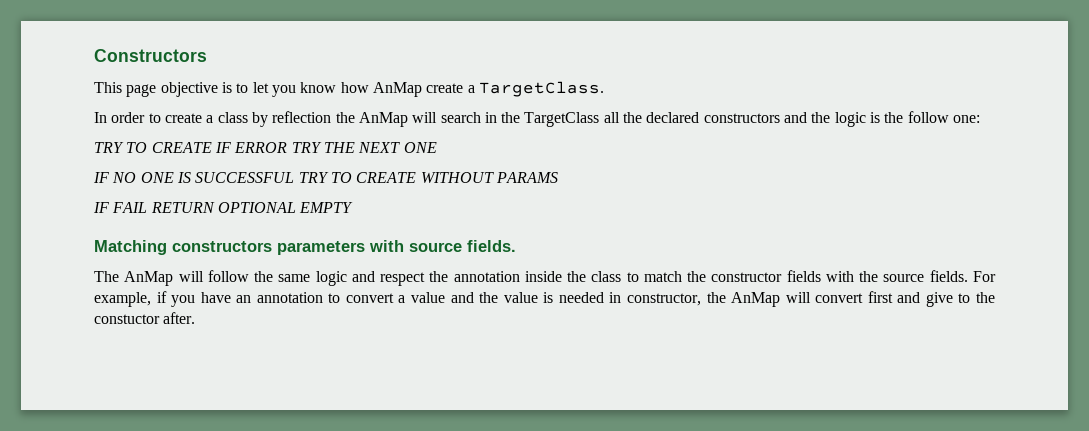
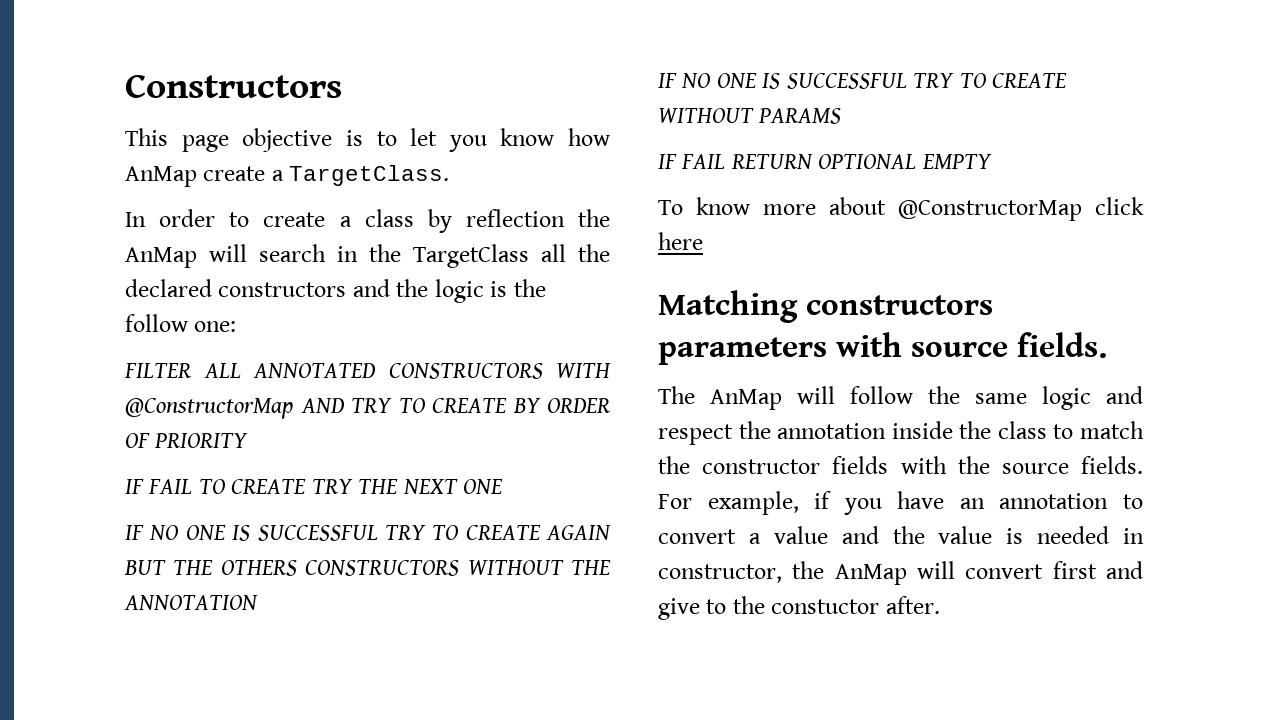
[94,142,437,153] TRY TO CREATE IF ERROR TRY THE NEXT ONE -> [124,363,611,379] [125,398,610,419] [125,433,249,448] [125,479,504,494] [125,525,611,541] [124,560,611,576] [124,595,258,610] FILTER ALL ANNOTATED CONSTRUCTORS WITH @ConstructorMap AND TRY TO CREATE BY ORDER OF PRIORITY // IF FAIL TO CREATE TRY THE NEXT ONE // IF NO ONE IS SUCCESSFUL TRY TO CREATE AGAIN BUT THE OTHERS CONSTRUCTORS WITHOUT THE ANNOTATION
(354, 207) none -> [658,197,1144,221] [658,232,703,250] // To know more about @ConstructorMap click here

